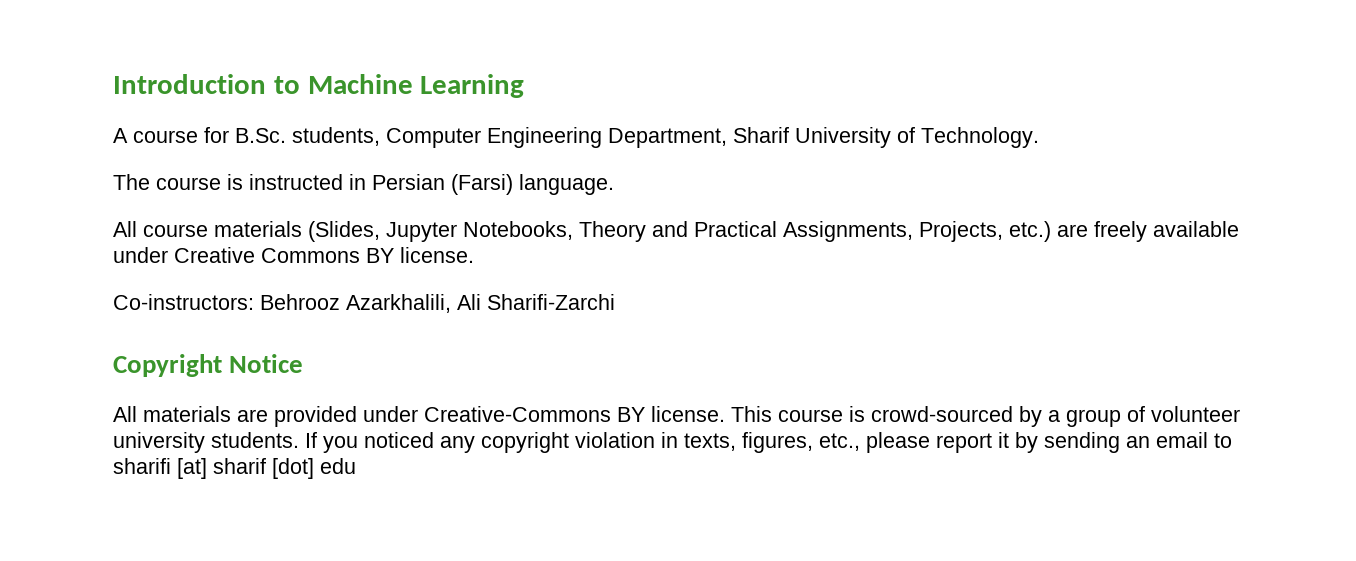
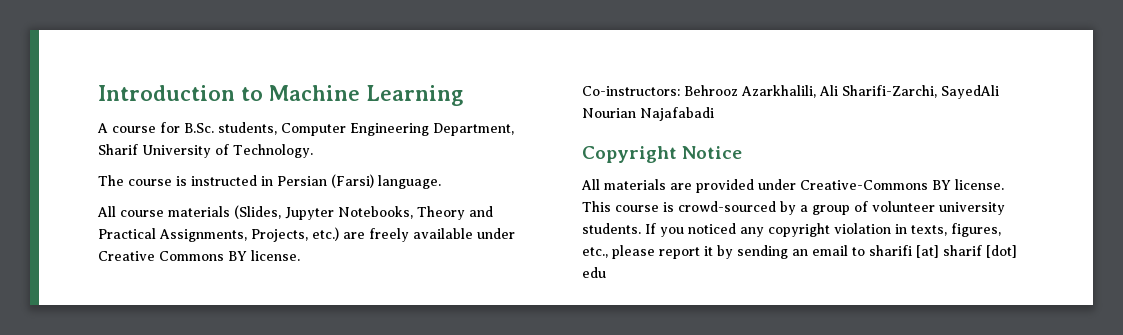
[487,294,615,310] Sharifi-Zarchi -> [842,85,999,99] [582,107,714,121] Sharifi-Zarchi, SayedAli Nourian Najafabadi

